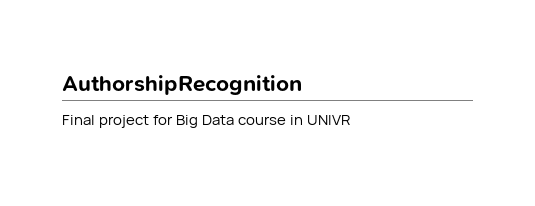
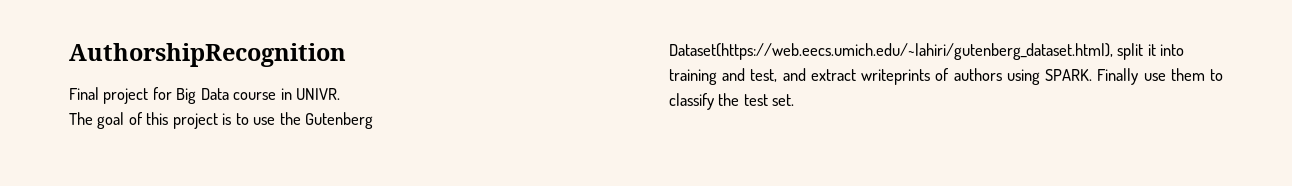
[307,115,351,125] UNIVR -> [296,88,341,100] [69,112,374,129] [669,43,1185,60] [669,68,1223,85] [669,93,795,110] UNIVR. // The goal of this project is to use the Gutenberg Dataset(https://web.eecs.umich.edu/~lahiri/gutenberg_dataset.html), split it into training and test, and extract writeprints of authors using SPARK. Finally use them to classify the test set.

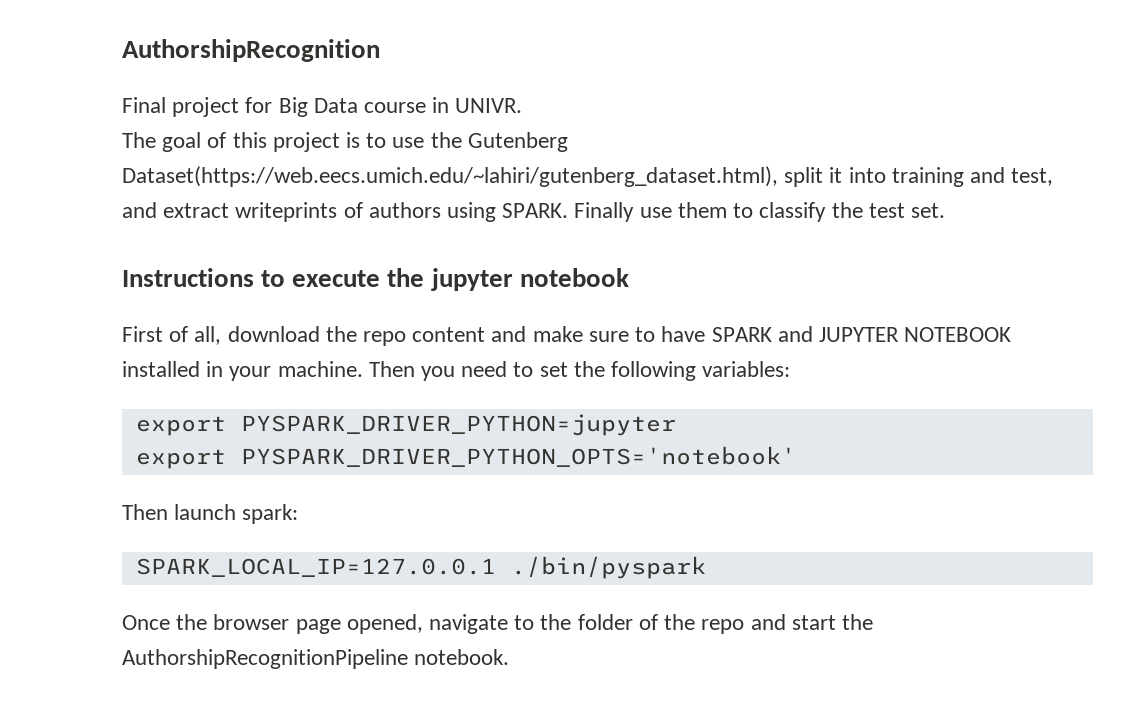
(795, 100) none -> [122,268,629,291] [122,326,1012,346] [122,361,791,381] [135,414,676,436] [135,446,796,469] [122,504,299,524] [135,556,706,579] [122,614,873,634] [122,649,510,669] // Instructions to execute the jupyter notebook // First of all, download the repo content and make sure to have SPARK and JUPYTER NOTEBOOK installed in your machine. Then you need to set the following variables: // export PYSPARK_DRIVER_PYTHON=jupyter // export PYSPARK_DRIVER_PYTHON_OPTS='notebook' // Then launch spark: // SPARK_LOCAL_IP=127.0.0.1 ./bin/pyspark // Once the browser page opened, navigate to the folder of the repo and start the AuthorshipRecognitionPipeline notebook.

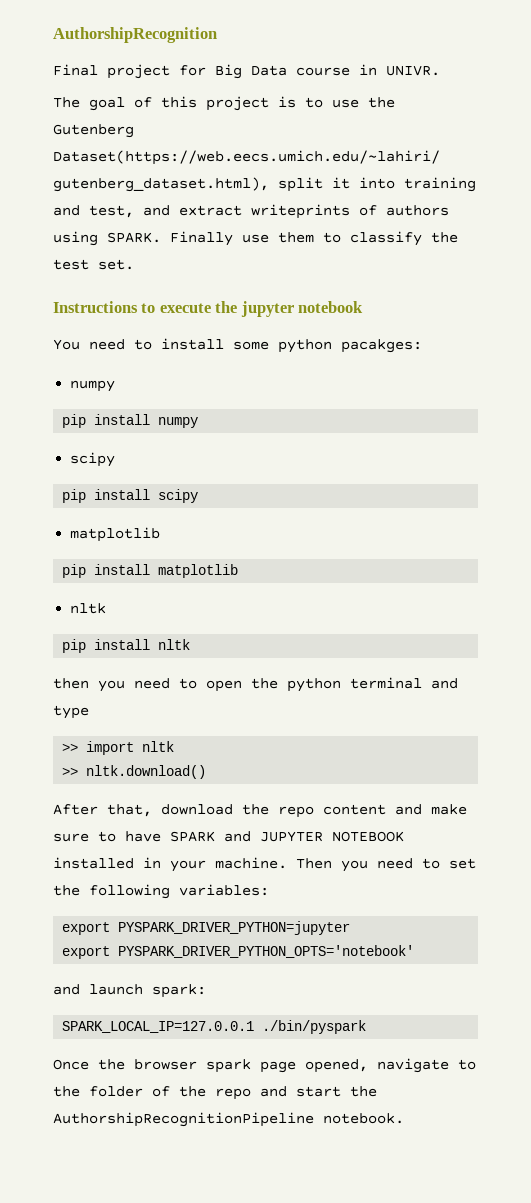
[122,326,222,345] First of all, -> [53,338,422,353] [70,380,116,392] [62,414,199,428] [70,452,116,467] [62,489,199,503] [70,527,161,542] [62,564,239,578] [70,603,107,614] [62,639,191,653] [53,677,458,692] [53,705,89,719] [62,741,175,755] [62,765,207,779] [53,804,152,817] You need to install some python pacakges: // numpy // pip install numpy // scipy // pip install scipy // matplotlib // pip install matplotlib // nltk // pip install nltk // then you need to open the python terminal and type // >> import nltk // >> nltk.download() // After that,
[122,504,168,520] Then -> [53,984,80,995] and
(290, 622) none -> [206,1059,251,1073] spark

